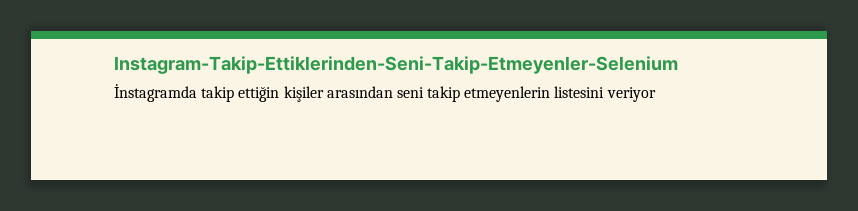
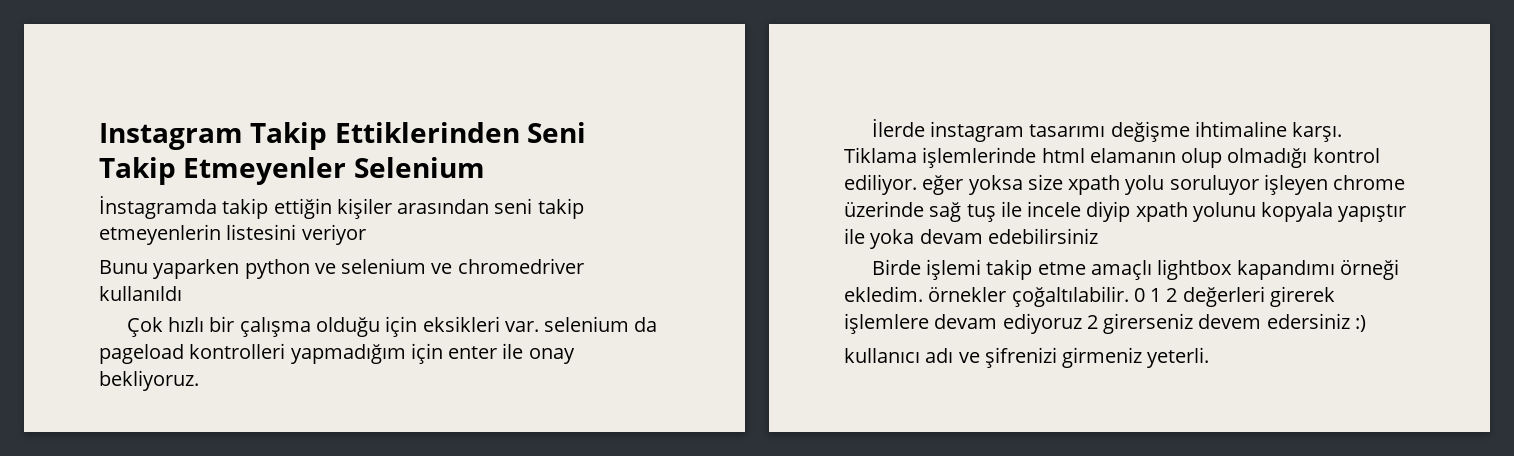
[114,56,678,74] Instagram-Takip-Ettiklerinden-Seni-Takip-Etmeyenler-Selenium -> [99,122,587,150] [99,157,485,185] Instagram Takip Ettiklerinden Seni Takip Etmeyenler Selenium
(656, 94) none -> [99,258,584,279] [99,286,182,301] [126,316,658,337] [99,343,575,364] [99,370,199,391] [871,119,1343,142] [844,147,1380,168] [844,174,1406,195] [844,201,1407,222] [844,228,1098,249] [871,259,1399,280] [844,286,1335,307] [844,313,1366,334] [844,347,1210,368] // Bunu yaparken python ve selenium ve chromedriver kullanıldı // Çok hızlı bir çalışma olduğu için eksikleri var. selenium da pageload kontrolleri yapmadığım için enter ile onay bekliyoruz. // İlerde instagram tasarımı değişme ihtimaline karşı. Tiklama işlemlerinde html elamanın olup olmadığı kontrol ediliyor. eğer yoksa size xpath yolu soruluyor işleyen chrome üzerinde sağ tuş ile incele diyip xpath yolunu kopyala yapıştır ile yoka devam edebilirsiniz // Birde işlemi takip etme amaçlı lightbox kapandımı örneği ekledim. örnekler çoğaltılabilir. 0 1 2 değerleri girerek işlemlere devam ediyoruz 2 girerseniz devem edersiniz :) // kullanıcı adı ve şifrenizi girmeniz yeterli.

